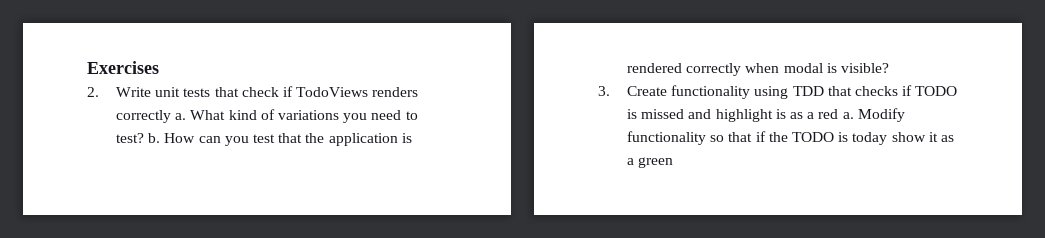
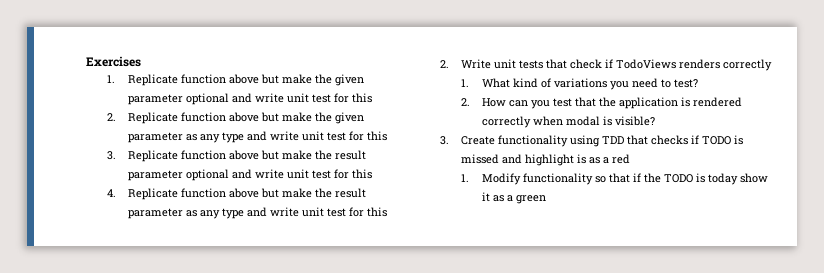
(159, 67) none -> [107,74,365,86] [128,93,373,105] [107,112,365,124] [128,131,388,143] [107,150,367,162] [128,169,373,181] [107,188,367,200] [128,207,388,219] // 1. Replicate function above but make the given parameter optional and write unit test for this // 2. Replicate function above but make the given parameter as any type and write unit test for this // 3. Replicate function above but make the result parameter optional and write unit test for this // 4. Replicate function above but make the result parameter as any type and write unit test for this
[175,113,187,120] a. -> [461,79,470,87] // 1.
[148,133,161,143] b. -> [461,98,471,106] // 2.
[842,112,854,119] a. -> [461,174,470,182] // 1.

